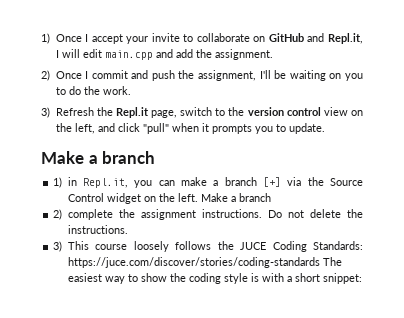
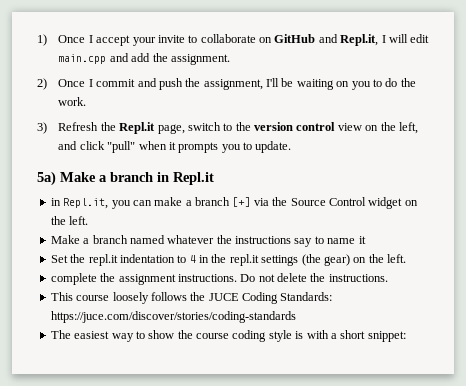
[41,151,156,164] [53,177,63,188] Make a branch // 1) -> [37,171,214,186] 5a) Make a branch in Repl.it //
[200,193,271,202] [53,209,63,220] Make a branch // 2) -> [50,235,366,247] [50,254,406,266] // Make a branch named whatever the instructions say to name it // Set the repl.it indentation to 4 in the repl.it settings (the gear) on the left. //
[53,241,63,252] 3) -> (388, 278) none
(320, 262) none -> (296, 317) //
(186, 277) none -> [196,333,229,339] course

